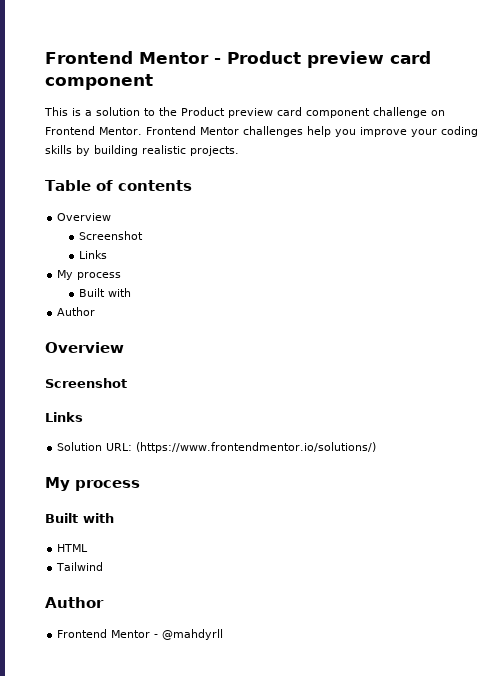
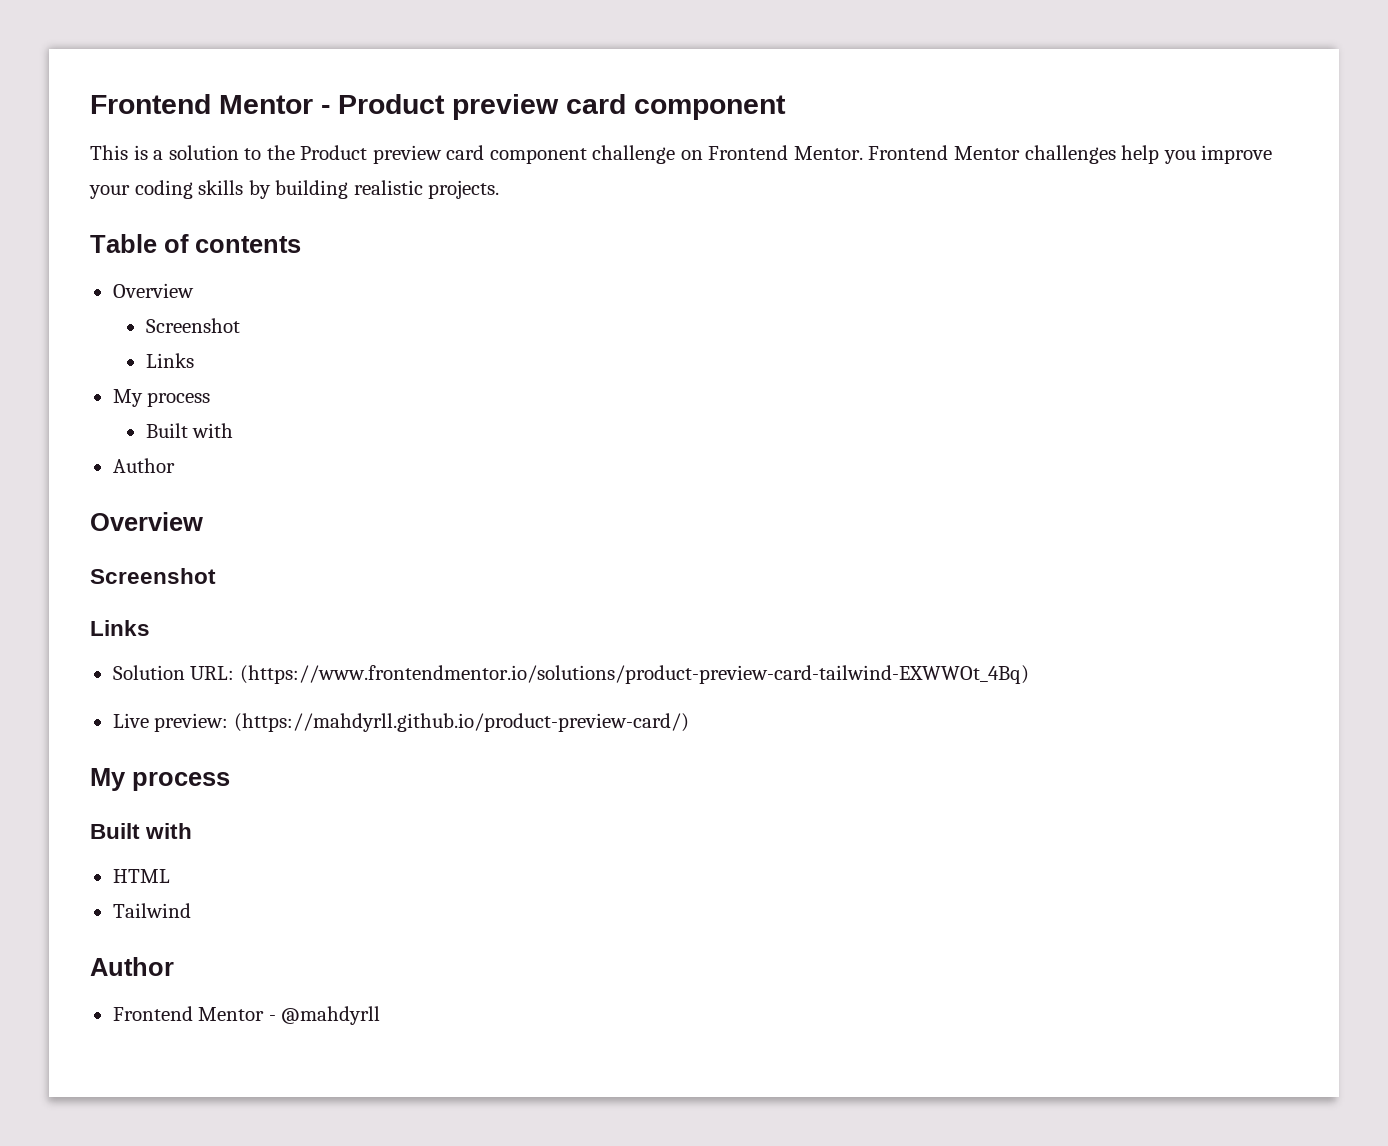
[136,442,377,453] (https://www.frontendmentor.io/solutions/) -> [239,665,1029,684] [112,713,689,732] (https://www.frontendmentor.io/solutions/product-preview-card-tailwind-EXWWOt_4Bq) // Live preview: (https://mahdyrll.github.io/product-preview-card/)

